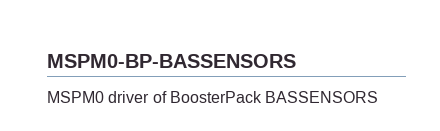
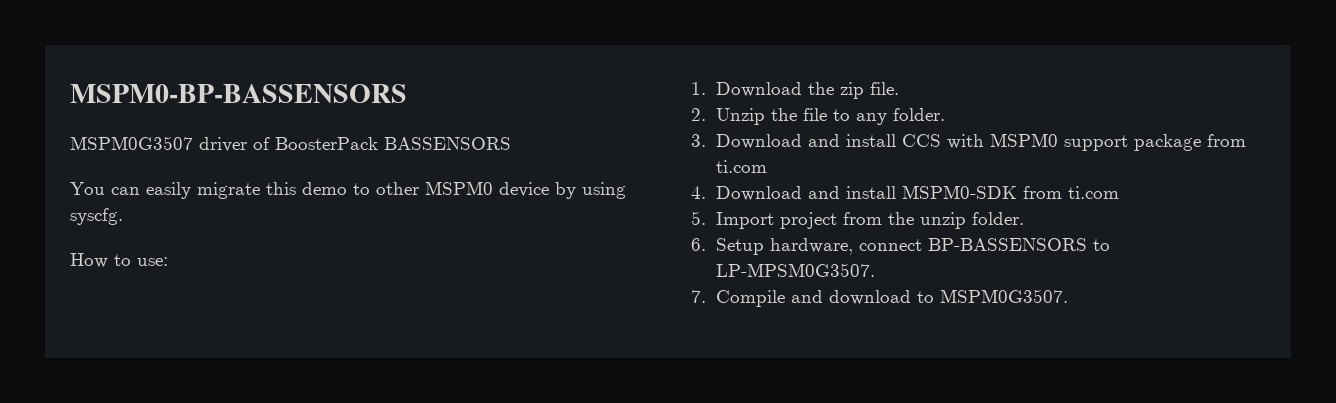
[47,91,104,103] MSPM0 -> [70,136,193,150] MSPM0G3507
(379, 97) none -> [70,181,626,199] [70,208,123,225] [70,253,168,268] [691,82,900,99] [691,108,946,125] [691,133,1247,151] [716,160,768,173] [691,185,1120,201] [691,211,1025,229] [691,238,1111,255] [716,263,876,277] [691,289,1069,307] // You can easily migrate this demo to other MSPM0 device by using syscfg. // How to use: // 1. Download the zip file. // 2. Unzip the file to any folder. // 3. Download and install CCS with MSPM0 support package from ti.com // 4. Download and install MSPM0-SDK from ti.com // 5. Import project from the unzip folder. // 6. Setup hardware, connect BP-BASSENSORS to LP-MPSM0G3507. // 7. Compile and download to MSPM0G3507.

